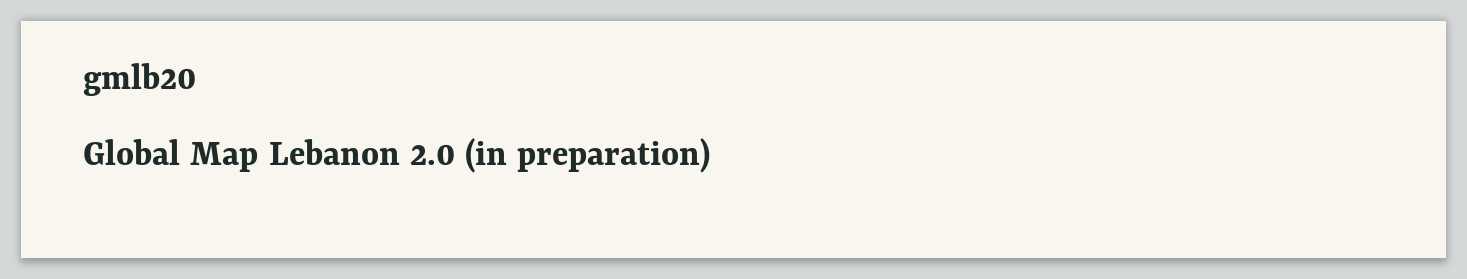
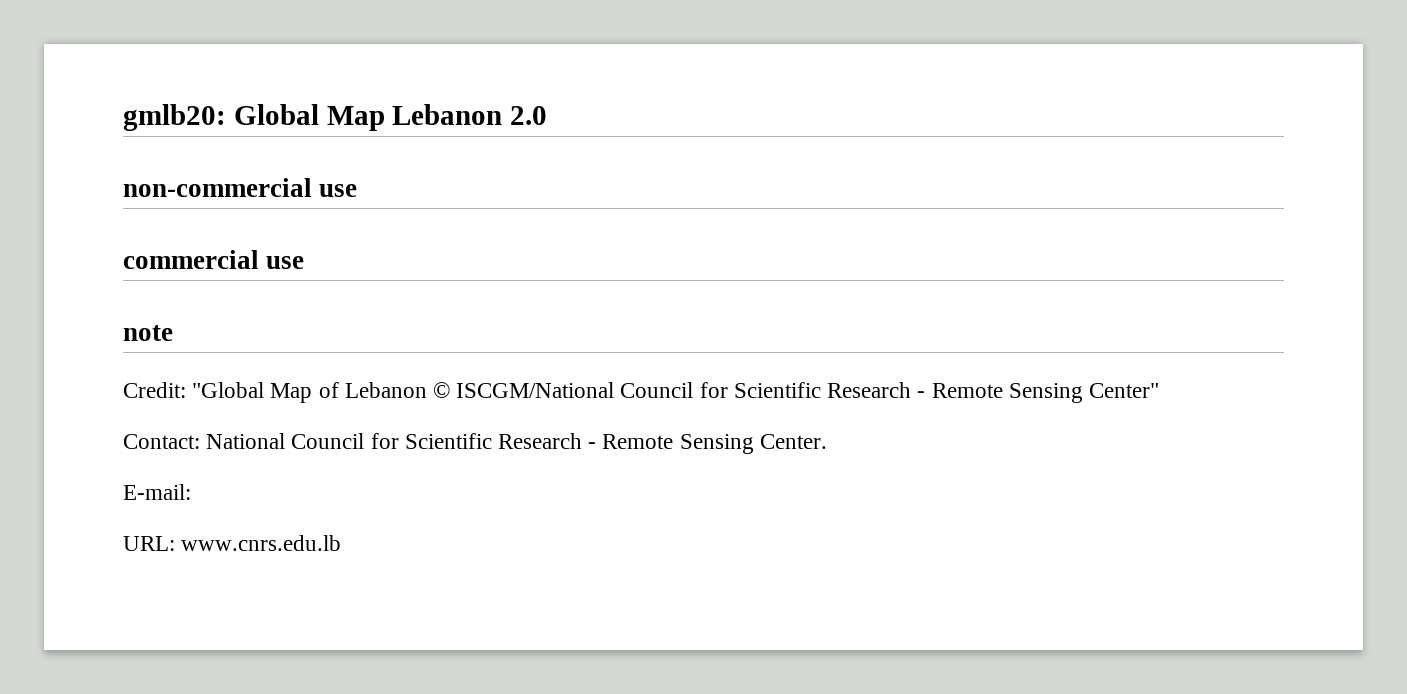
[83,63,196,96] gmlb20 // -> [123,104,226,131] gmlb20:
[465,138,711,173] (in preparation) -> [123,178,358,197] [123,250,305,269] [123,325,173,341] [123,382,1159,403] [123,433,827,454] [123,484,191,500] [123,535,342,551] // non-commercial use // commercial use // note // Credit: "Global Map of Lebanon © ISCGM/National Council for Scientific Research - Remote Sensing Center" // Contact: National Council for Scientific Research - Remote Sensing Center. // E-mail: // URL: www.cnrs.edu.lb

